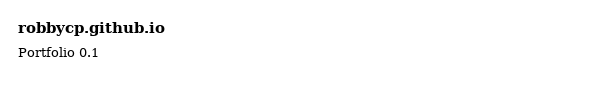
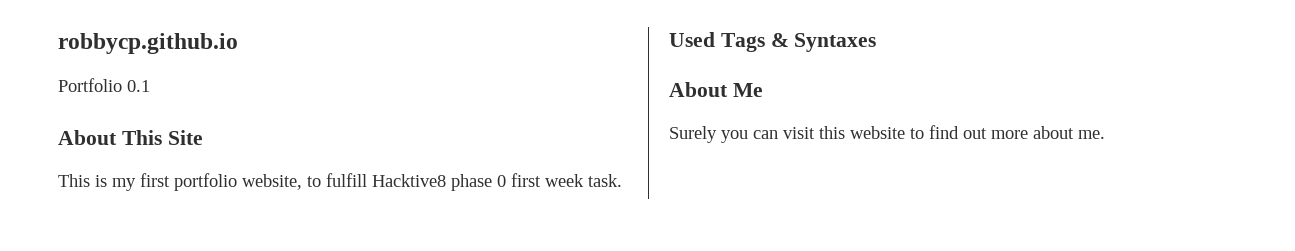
(99, 52) none -> [58,130,203,145] [58,173,622,191] [669,32,877,52] [669,82,763,97] [669,125,1105,143] // About This Site // This is my first portfolio website, to fulfill Hacktive8 phase 0 first week task. // Used Tags & Syntaxes // About Me // Surely you can visit this website to find out more about me.

